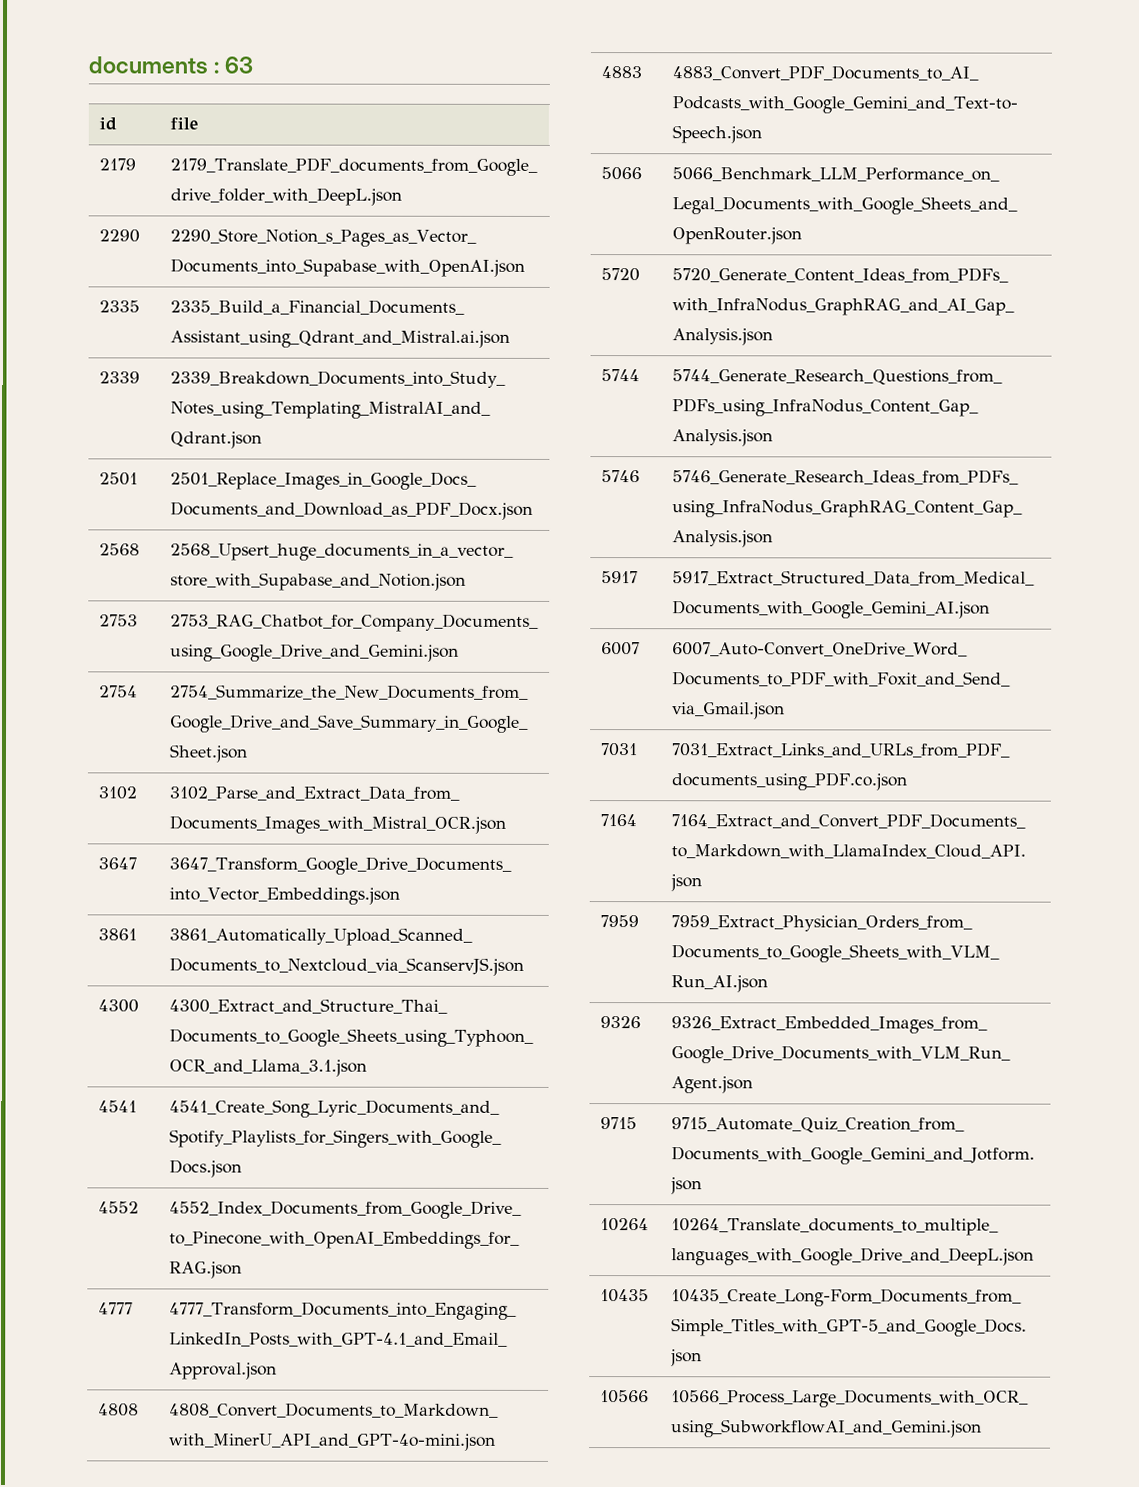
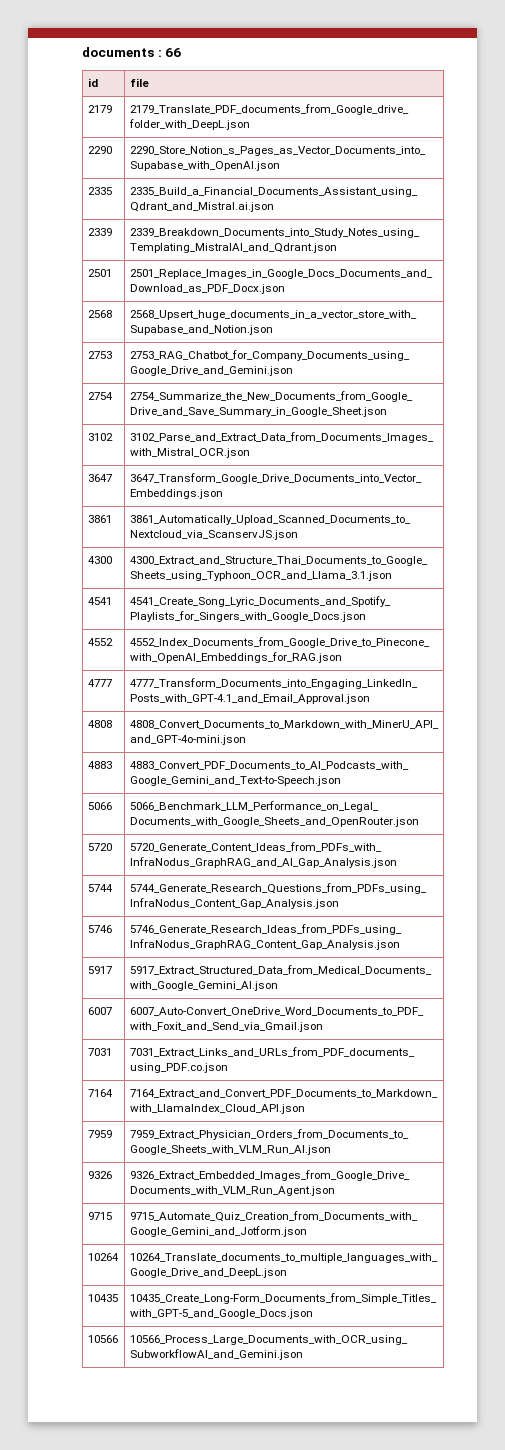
[224,56,254,74] 63 -> [165,48,182,57] 66

